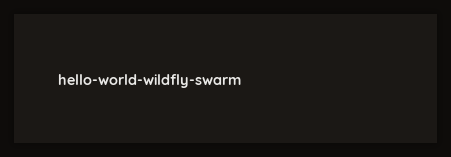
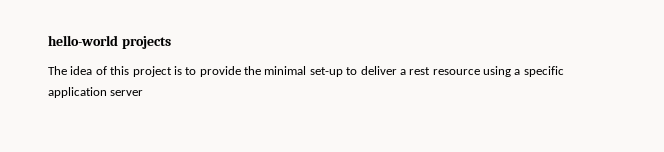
[58,74,241,88] hello-world-wildfly-swarm -> [48,35,171,49] [48,66,564,77] [48,87,144,98] hello-world projects // The idea of this project is to provide the minimal set-up to deliver a rest resource using a specific application server

